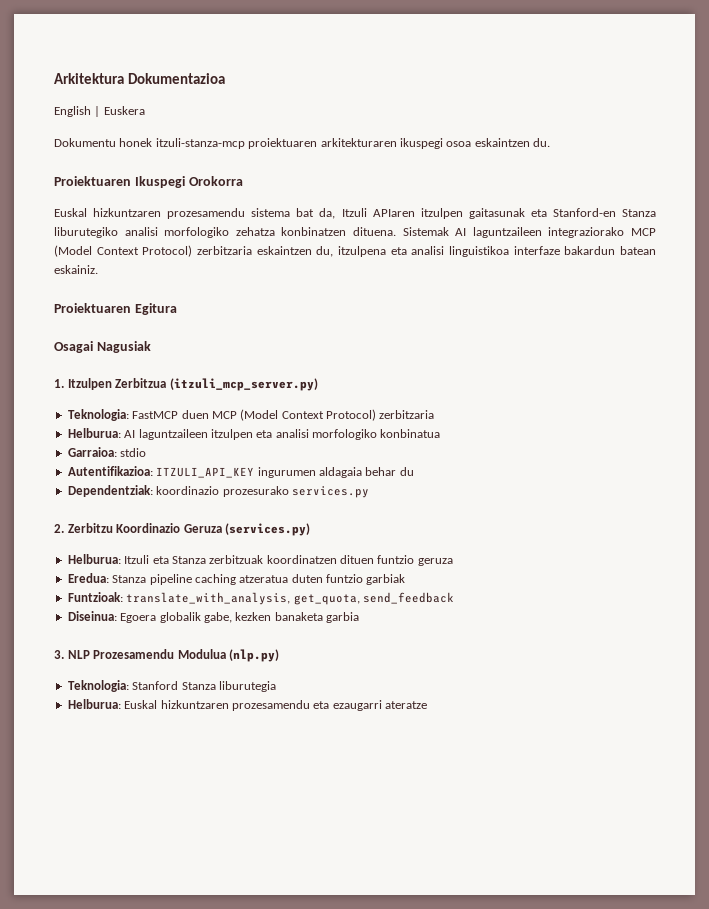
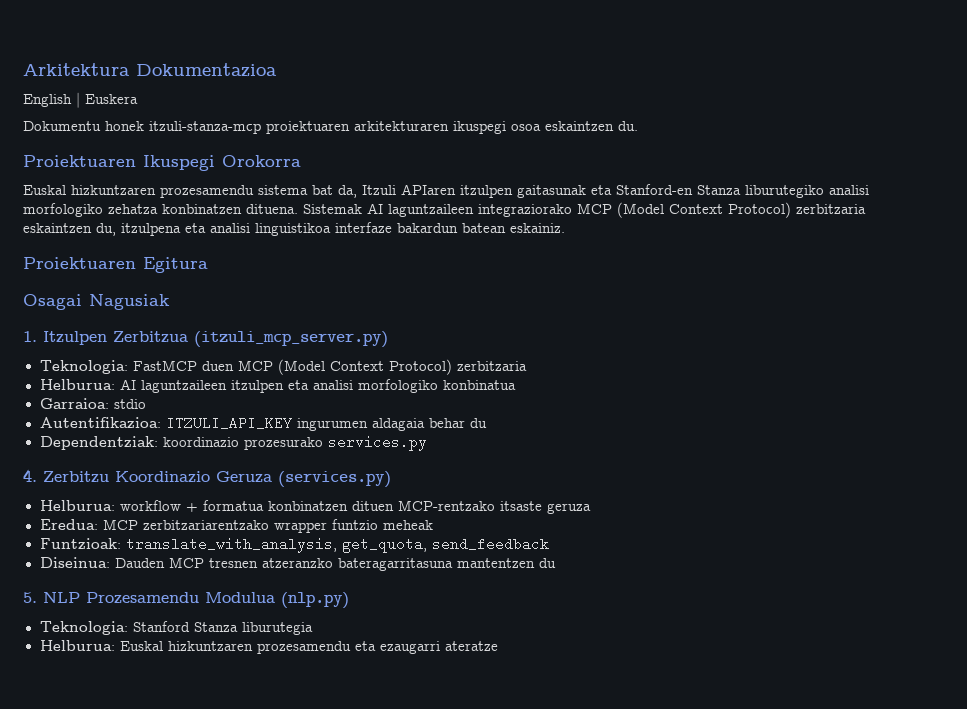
[54,524,64,533] 2. -> [23,469,37,482] 4.
[124,555,453,566] [67,573,406,585] Itzuli eta Stanza zerbitzuak koordinatzen dituen funtzio geruza // Eredua: Stanza pipeline caching atzeratua duten funtzio garbiak -> [119,500,591,514] [39,519,433,533] workflow + formatua konbinatzen dituen MCP-rentzako itsaste geruza // Eredua: MCP zerbitzariarentzako wrapper funtzio meheak
[120,612,359,623] [54,650,64,659] Egoera globalik gabe, kezken banaketa garbia // 3. -> [114,557,556,571] [23,592,37,603] Dauden MCP tresnen atzeranzko bateragarritasuna mantentzen du // 5.

